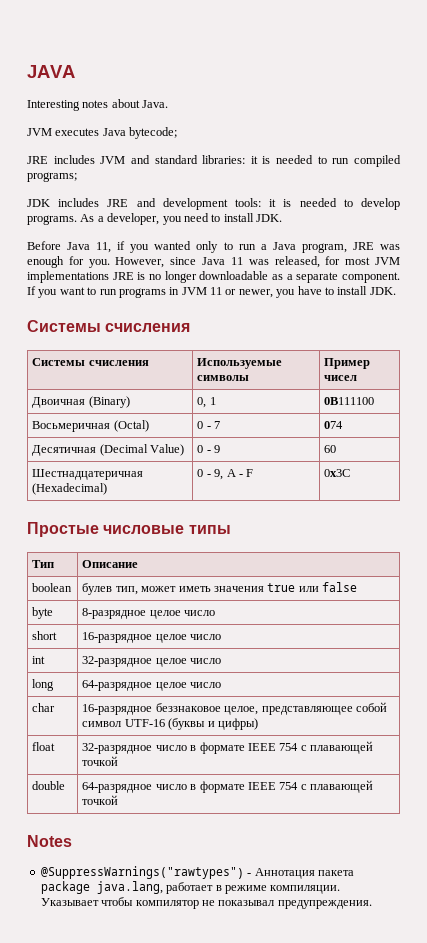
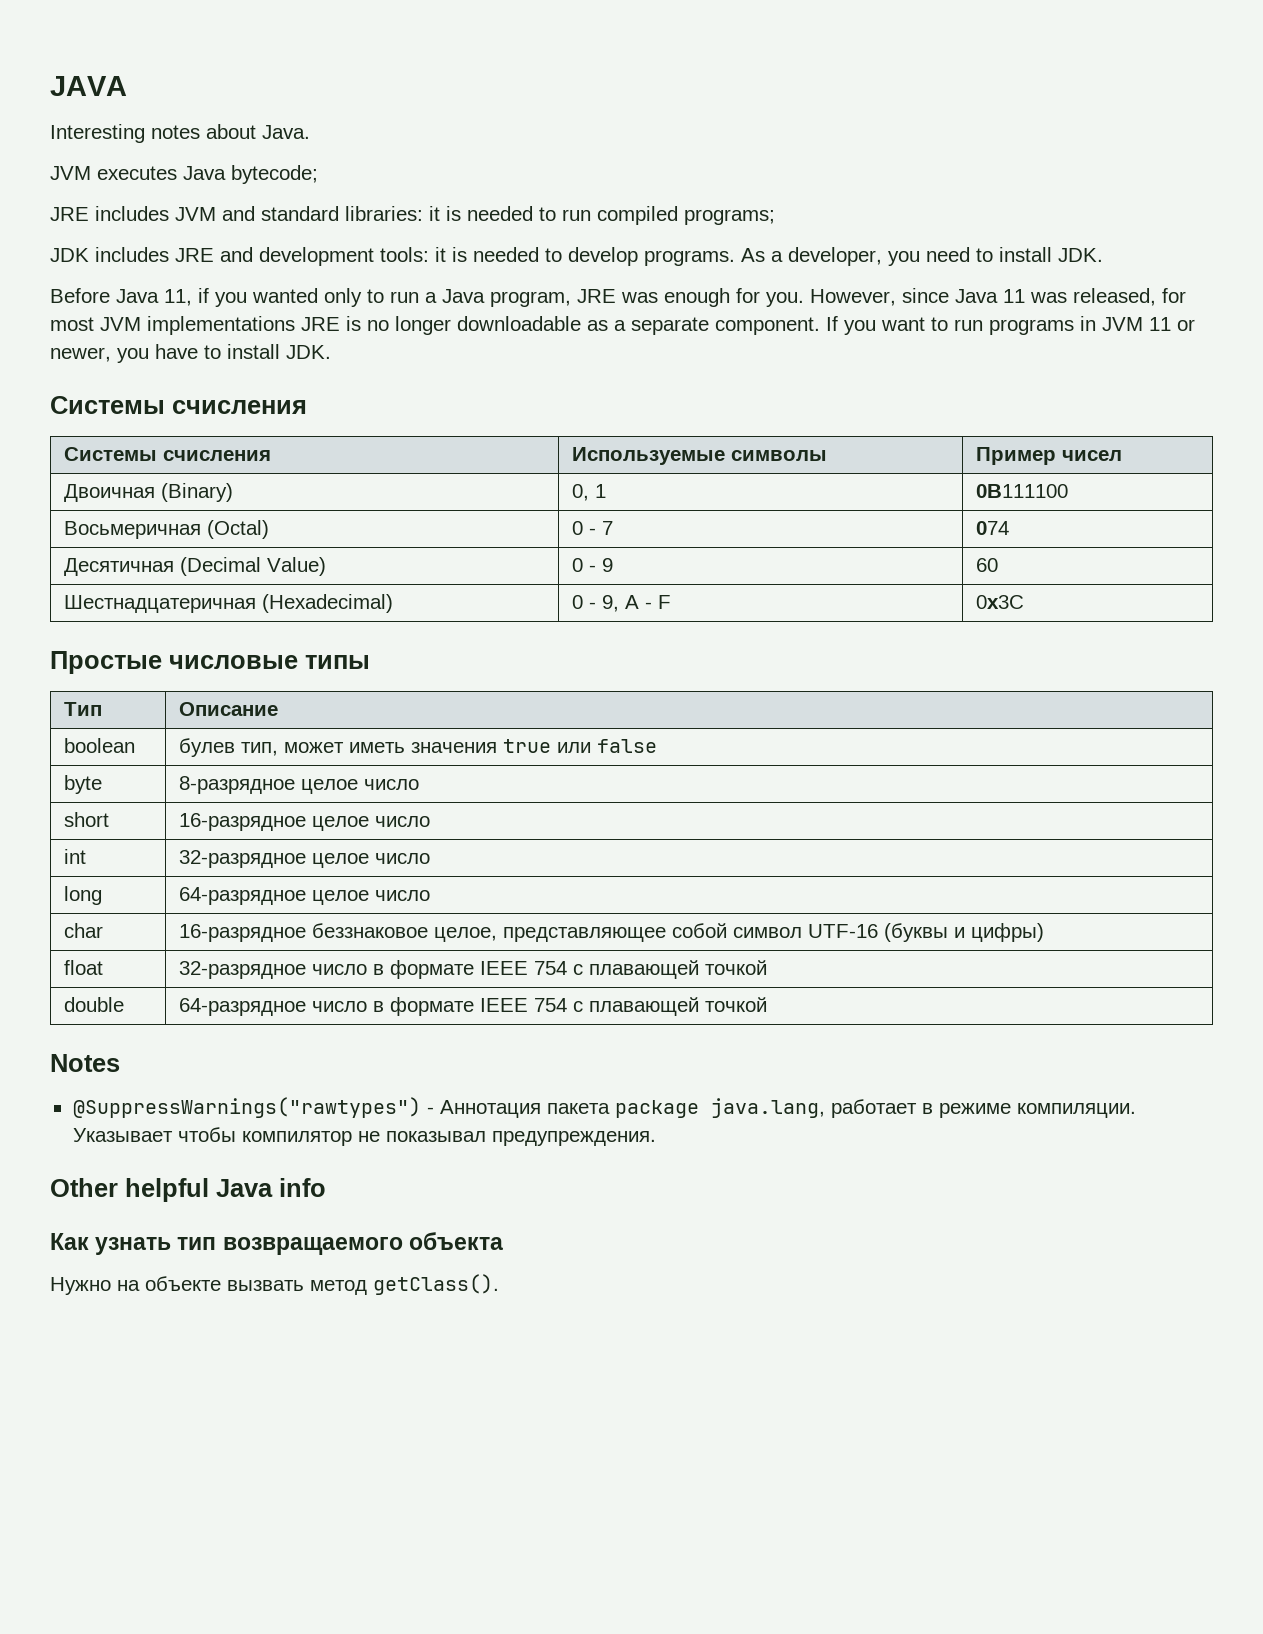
(372, 904) none -> [50,1178,326,1202] [50,1232,503,1255] [50,1274,499,1295] // Other helpful Java info // Как узнать тип возвращаемого объекта // Нужно на объекте вызвать метод getClass().

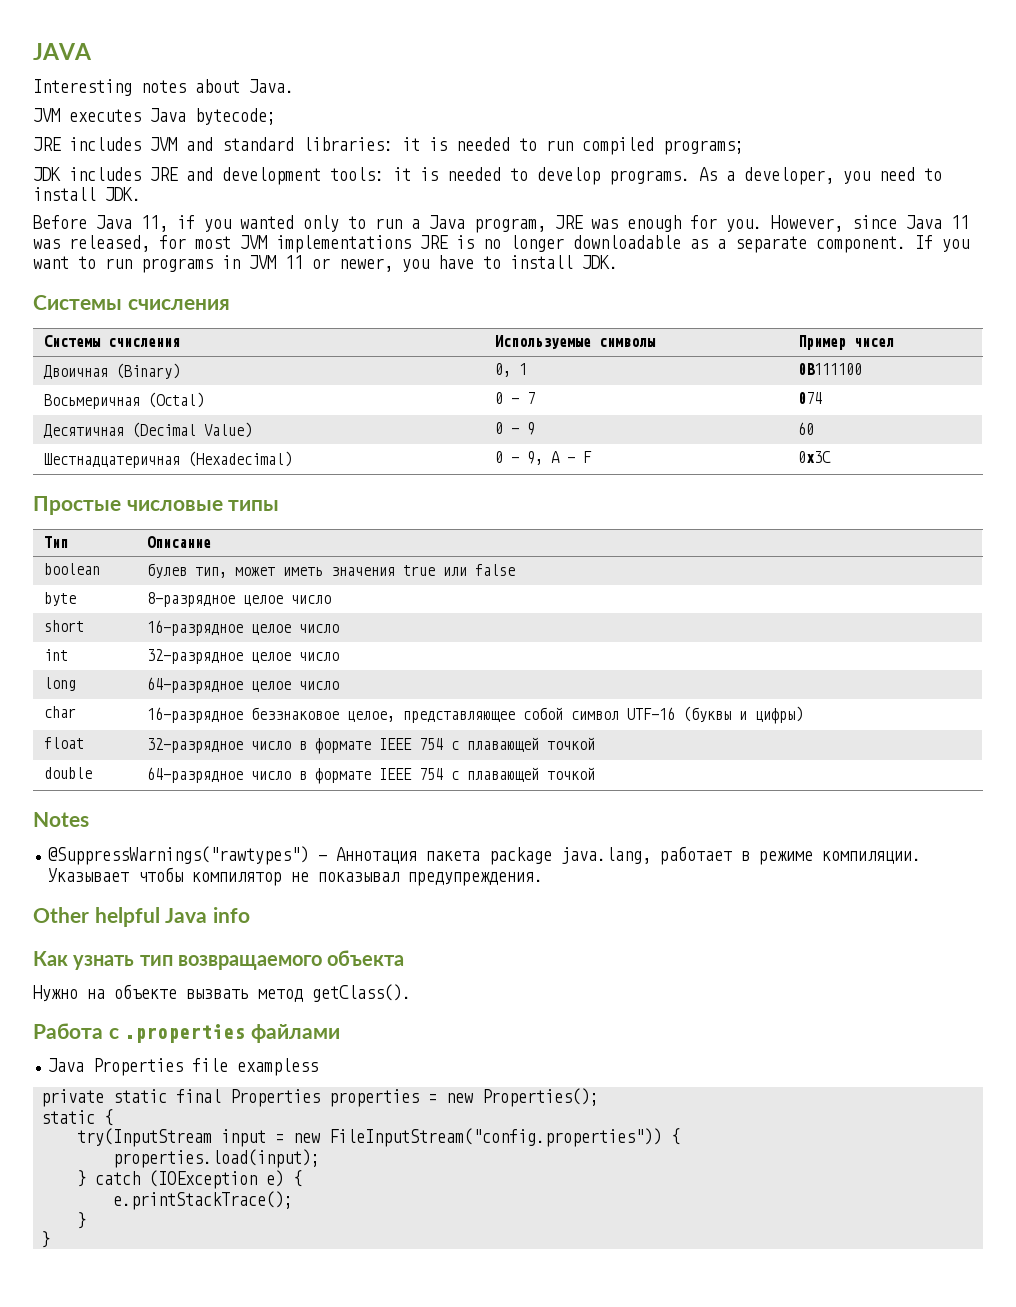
(499, 1284) none -> [33,1023,341,1043] [48,1058,319,1076] [41,1088,600,1107] [41,1109,114,1126] [77,1128,681,1147] [113,1149,321,1168] [77,1170,303,1189] [113,1191,294,1210] [77,1212,87,1229] [41,1231,51,1248] // Работа с .properties файлами // Java Properties file exampless // private static final Properties properties = new Properties(); // static { // try(InputStream input = new FileInputStream("config.properties")) { // properties.load(input); // } catch (IOException e) { // e.printStackTrace(); // } // }

